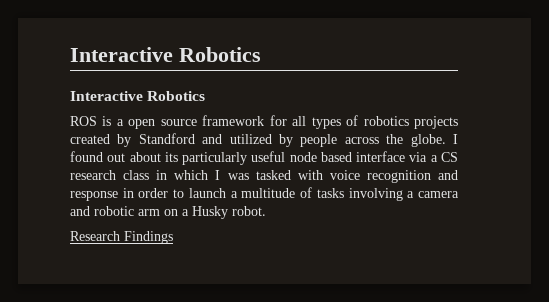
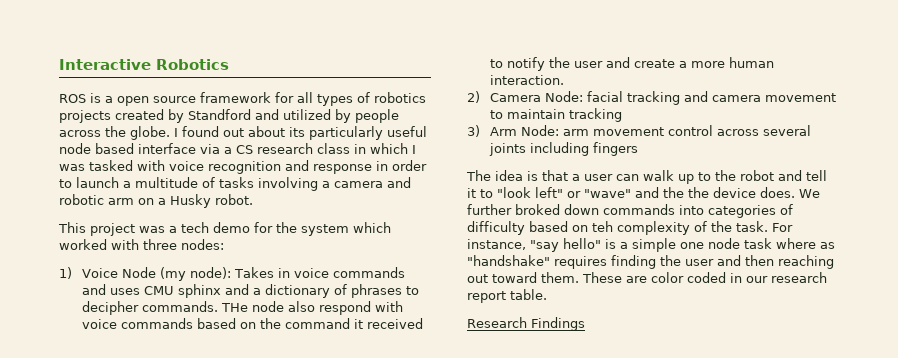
[70,47,261,62] [70,91,206,101] Interactive Robotics // Interactive Robotics -> [59,59,229,70] Interactive Robotics
(266, 211) none -> [58,222,391,236] [59,239,224,250] [59,267,405,281] [81,284,419,298] [81,301,403,315] [81,318,423,329] [489,57,774,71] [489,75,564,85] [467,91,836,105] [489,108,622,122] [467,125,811,137] [488,142,638,156] [466,170,827,184] [467,187,820,198] [467,204,793,218] [467,221,793,235] [467,238,835,252] [467,255,834,269] [467,272,827,283] [467,289,547,303] // This project was a tech demo for the system which worked with three nodes: // 1) Voice Node (my node): Takes in voice commands and uses CMU sphinx and a dictionary of phrases to decipher commands. THe node also respond with voice commands based on the command it received to notify the user and create a more human interaction. // 2) Camera Node: facial tracking and camera movement to maintain tracking // 3) Arm Node: arm movement control across several joints including fingers // The idea is that a user can walk up to the robot and tell it to "look left" or "wave" and the the device does. We further broked down commands into categories of difficulty based on teh complexity of the task. For instance, "say hello" is a simple one node task where as "handshake" requires finding the user and then reaching out toward them. These are color coded in our research report table.

